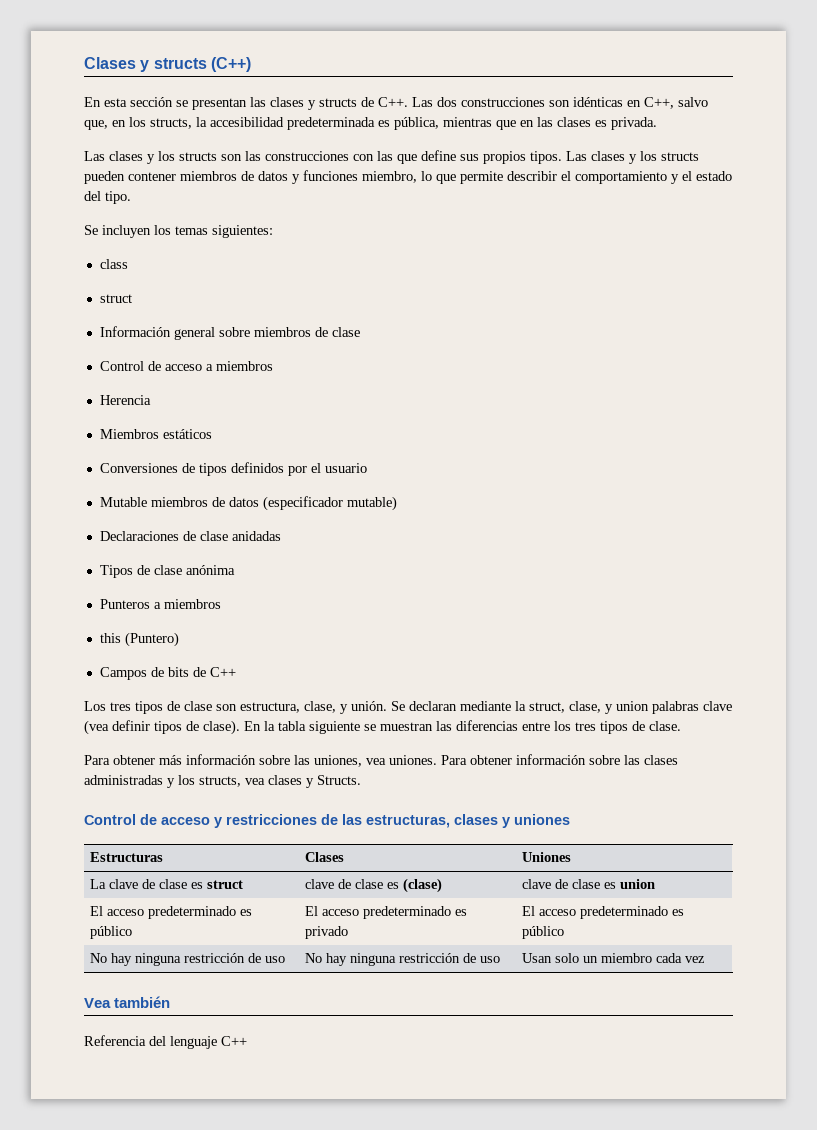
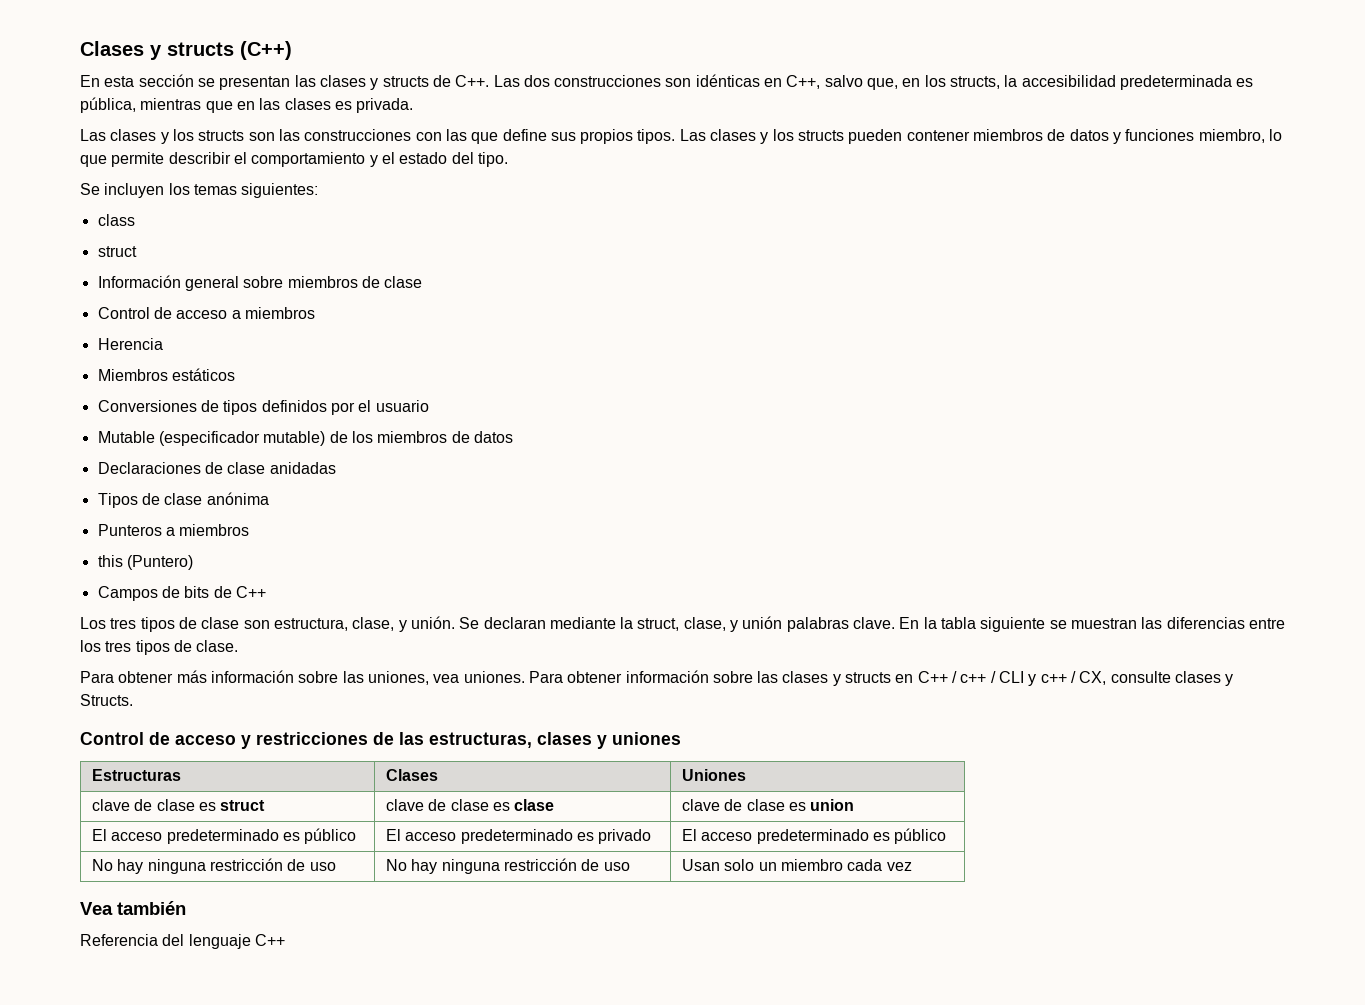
[150,496,397,511] miembros de datos (especificador mutable) -> [158,431,513,446] (especificador mutable) de los miembros de datos
[616,701,732,714] [84,720,240,735] union palabras clave (vea definir tipos de clase). -> [742,616,896,632] unión palabras clave.
[84,775,265,788] administradas y los structs, vea -> [832,671,1171,686] y structs en C++ / c++ / CLI y c++ / CX, consulte
[89,879,106,889] La -> (747, 775) none
[402,878,442,893] (clase) -> [514,799,555,811] clase

